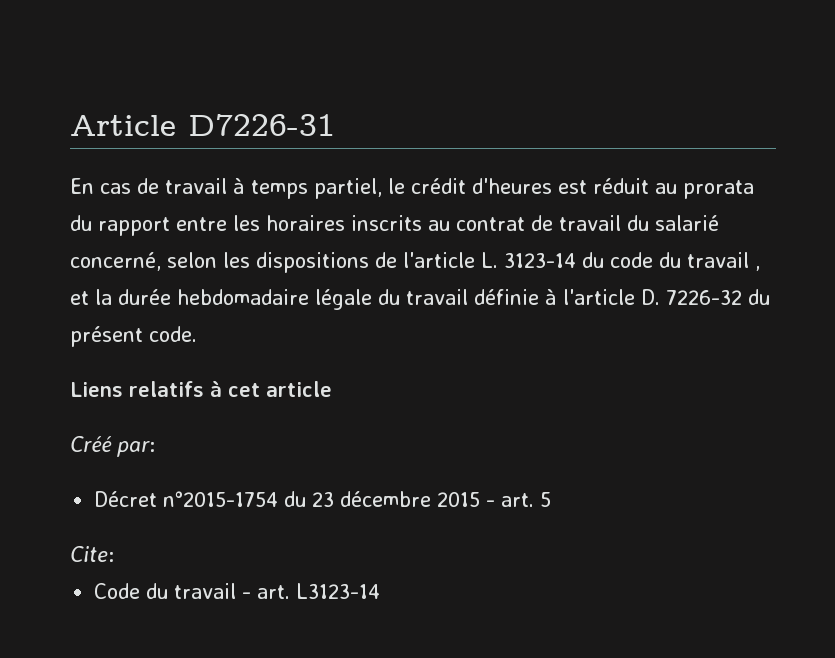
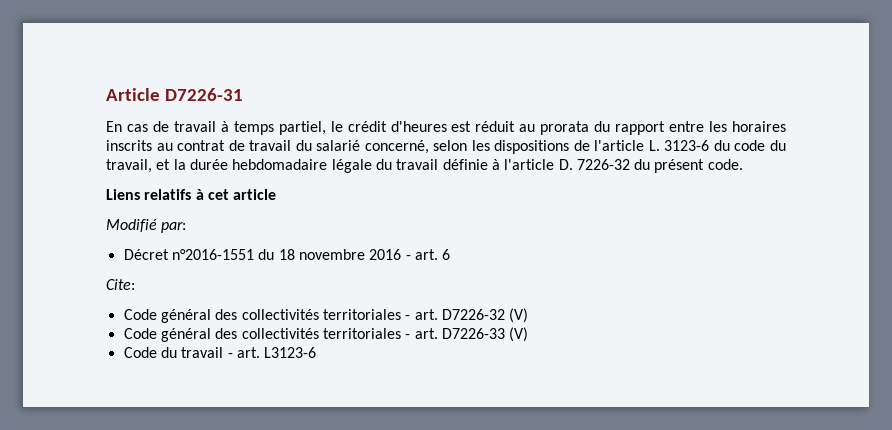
[504,253,576,268] 3123-14 -> [664,140,710,151] 3123-6
[687,252,760,271] travail , -> [106,159,152,173] travail,
[70,436,112,452] Créé -> [106,219,157,232] Modifié
[163,491,552,507] n°2015-1754 du 23 décembre 2015 - art. 5 -> [171,249,451,260] n°2016-1551 du 18 novembre 2016 - art. 6
(114, 554) none -> [123,308,529,323] [123,327,529,342] // Code général des collectivités territoriales - art. D7226-32 (V) // Code général des collectivités territoriales - art. D7226-33 (V)
[296,583,381,599] L3123-14 -> [264,347,317,358] L3123-6

